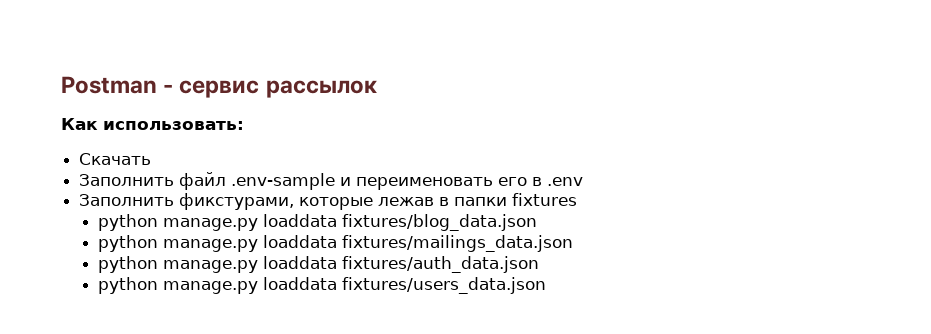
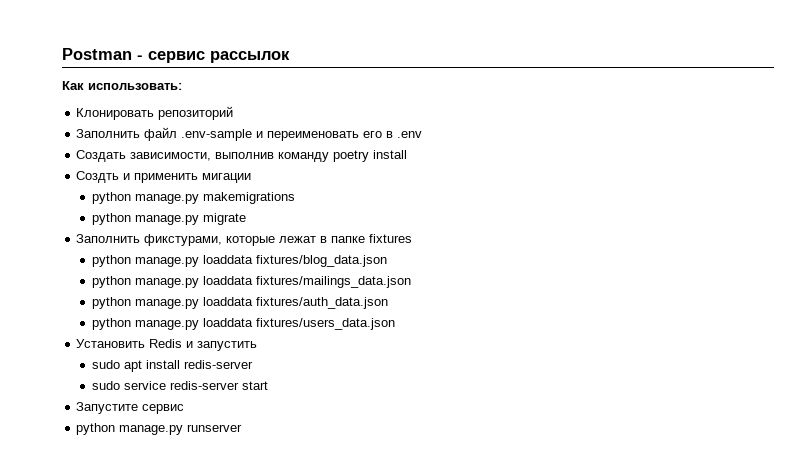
[79,153,152,165] Скачать -> [76,106,234,120] Клонировать репозиторий
(584, 181) none -> [76,150,408,162] [76,171,252,183] [92,192,296,204] [92,213,247,225] // Создать зависимости, выполнив команду poetry install // Создть и применить мигации // python manage.py makemigrations // python manage.py migrate
[378,197,508,206] лежав в папки -> [279,236,366,243] лежат в папке
(546, 285) none -> [76,339,258,351] [92,360,254,372] [92,381,269,390] [76,402,185,414] [76,423,243,435] // Установить Redis и запустить // sudo apt install redis-server // sudo service redis-server start // Запустите сервис // python manage.py runserver

